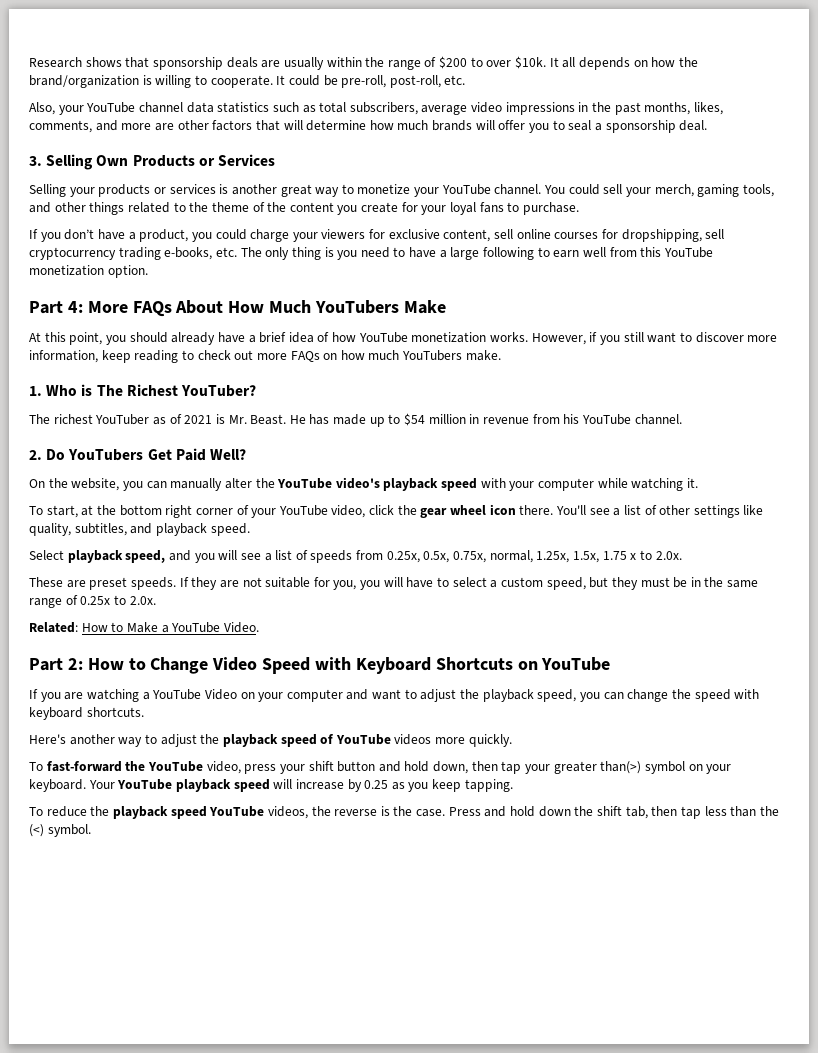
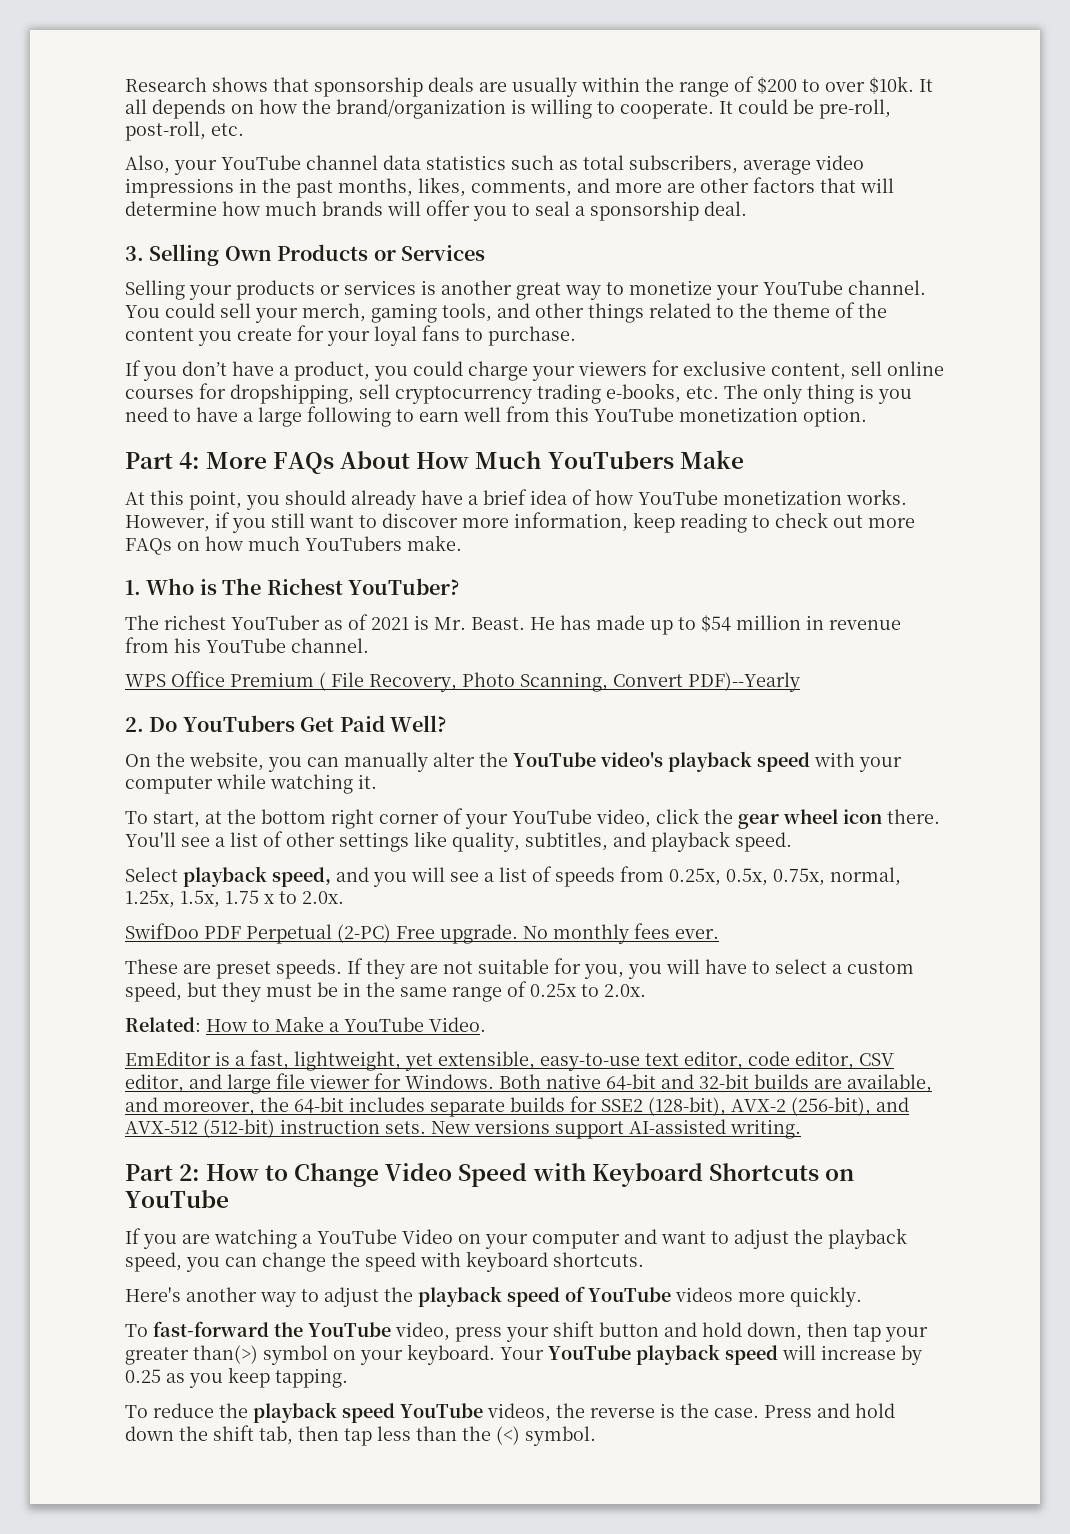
(682, 419) none -> [125,671,800,692] // WPS Office Premium ( File Recovery, Photo Scanning, Convert PDF)--Yearly
(682, 555) none -> [125,923,719,944] // SwifDoo PDF Perpetual (2-PC) Free upgrade. No monthly fees ever.
(259, 627) none -> [125,1050,894,1071] [125,1073,932,1094] [125,1096,909,1117] [125,1119,801,1139] // EmEditor is a fast, lightweight, yet extensible, easy-to-use text editor, code editor, CSV editor, and large file viewer for Windows. Both native 64-bit and 32-bit builds are available, and moreover, the 64-bit includes separate builds for SSE2 (128-bit), AVX-2 (256-bit), and AVX-512 (512-bit) instruction sets. New versions support AI-assisted writing.

